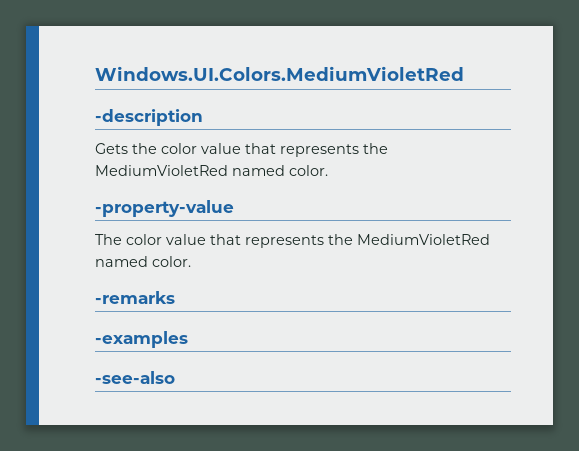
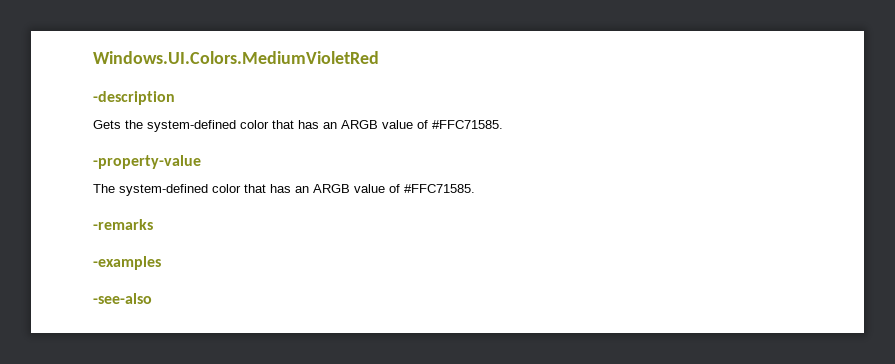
[161,143,388,157] [95,165,328,176] [95,200,234,217] [95,234,490,248] [95,256,191,267] color value that represents the MediumVioletRed named color. // -property-value // The color value that represents the MediumVioletRed named color. -> [147,120,503,132] [93,155,201,169] [93,184,475,196] system-defined color that has an ARGB value of #FFC71585. // -property-value // The system-defined color that has an ARGB value of #FFC71585.

